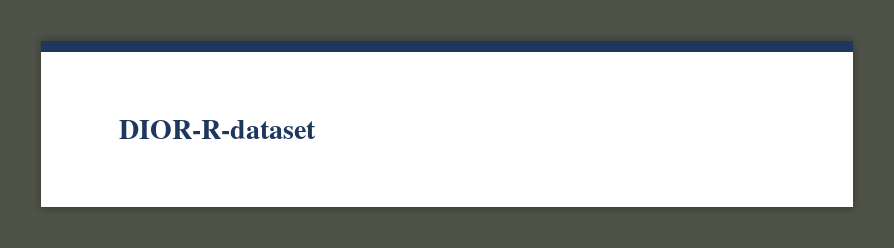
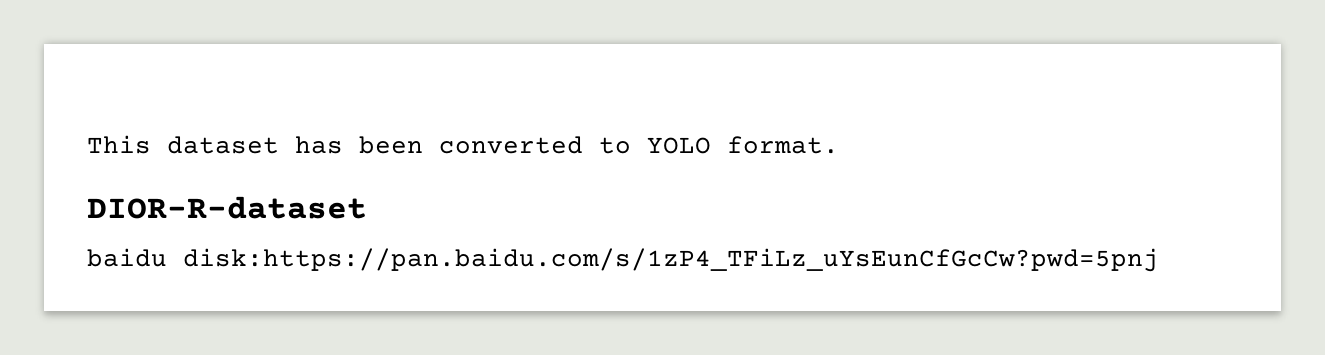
(119, 129) none -> [87,135,839,154] This dataset has been converted to YOLO format. //
(316, 129) none -> [87,248,1159,272] // baidu disk:https://pan.baidu.com/s/1zP4_TFiLz_uYsEunCfGcCw?pwd=5pnj

